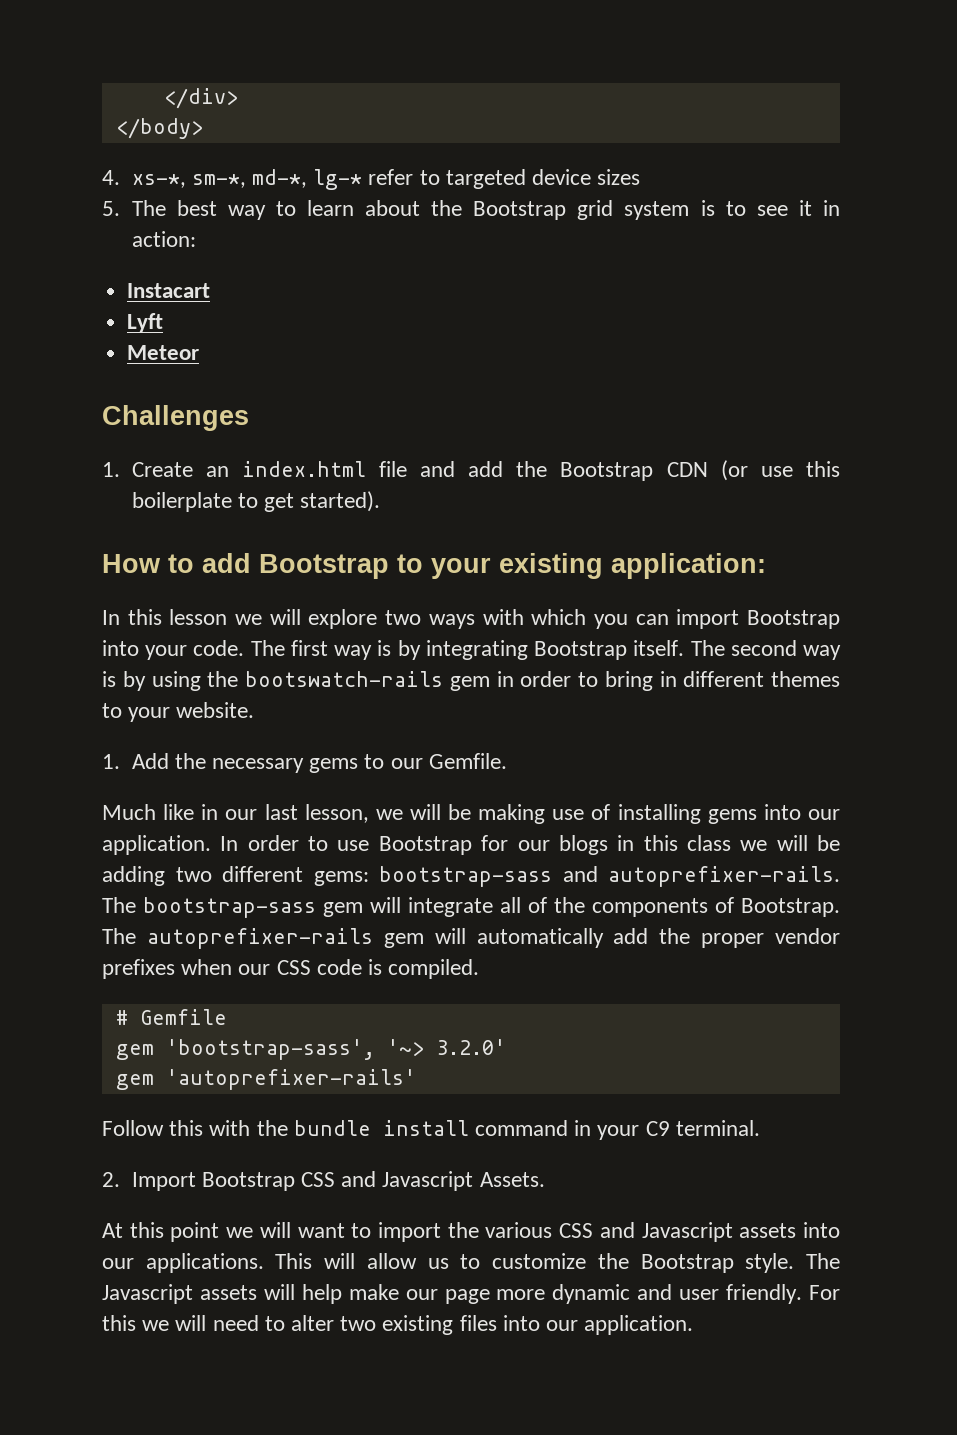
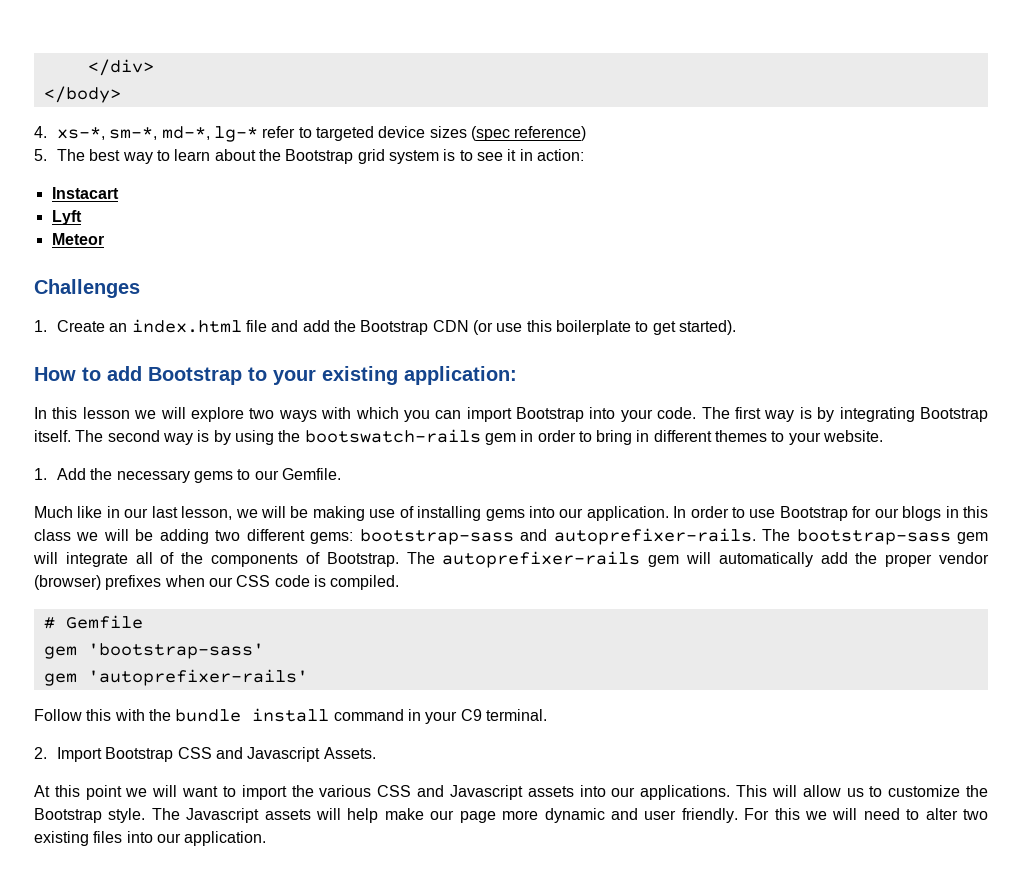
(641, 177) none -> [470,126,587,141] (spec reference)
(840, 936) none -> [34,575,101,590] (browser)
[165,1039,506,1060] 'bootstrap-sass', '~> 3.2.0' -> [87,643,264,659] 'bootstrap-sass'

